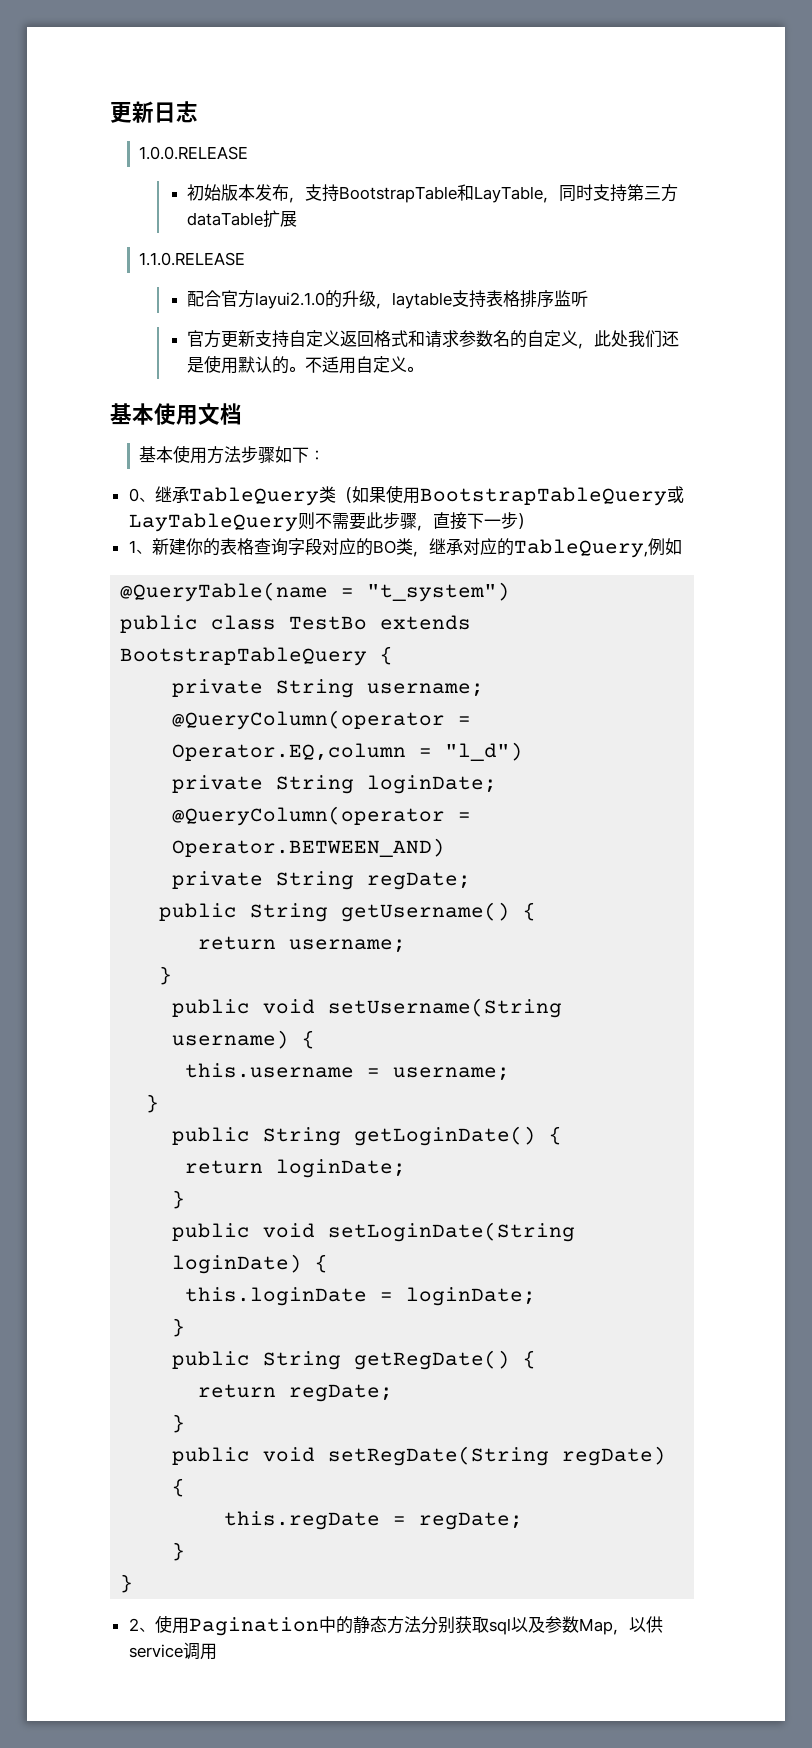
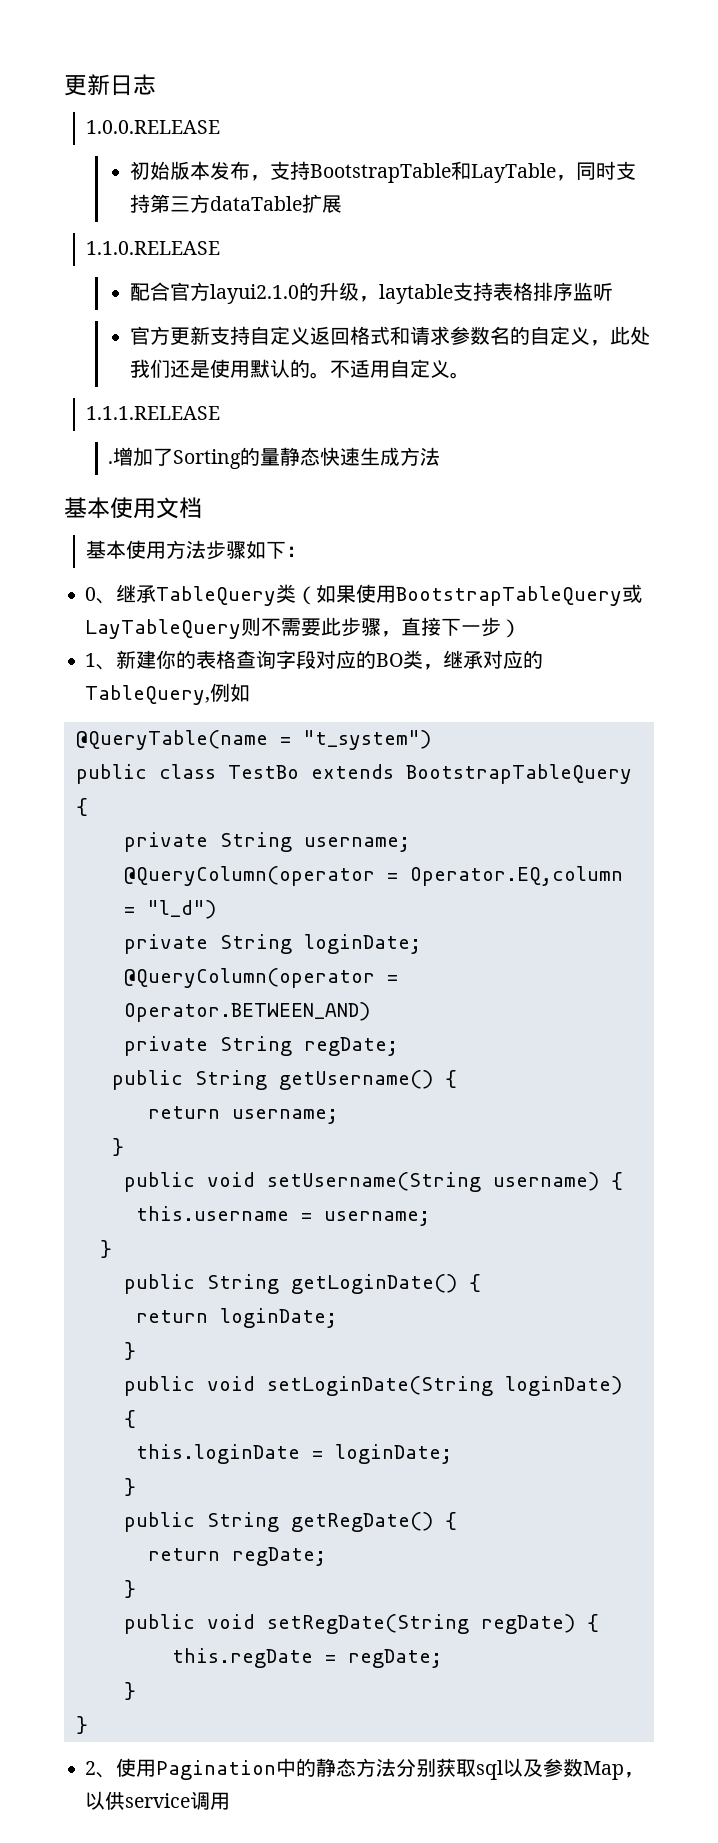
(424, 369) none -> [86,406,221,420] [108,447,441,469] // 1.1.1.RELEASE // .增加了Sorting的量静态快速生成方法

